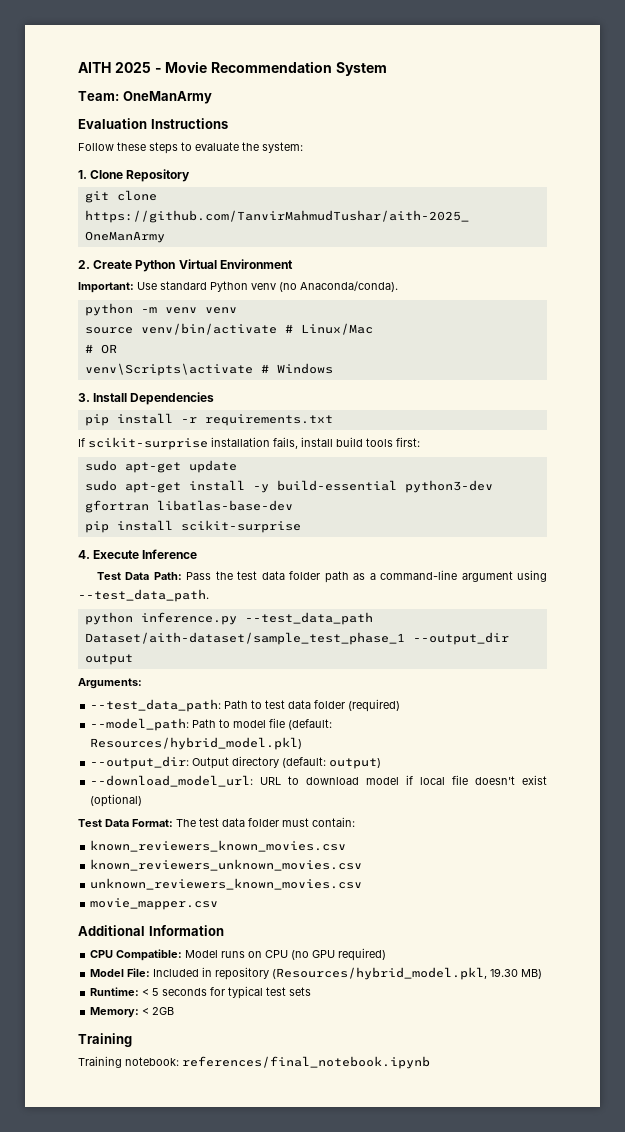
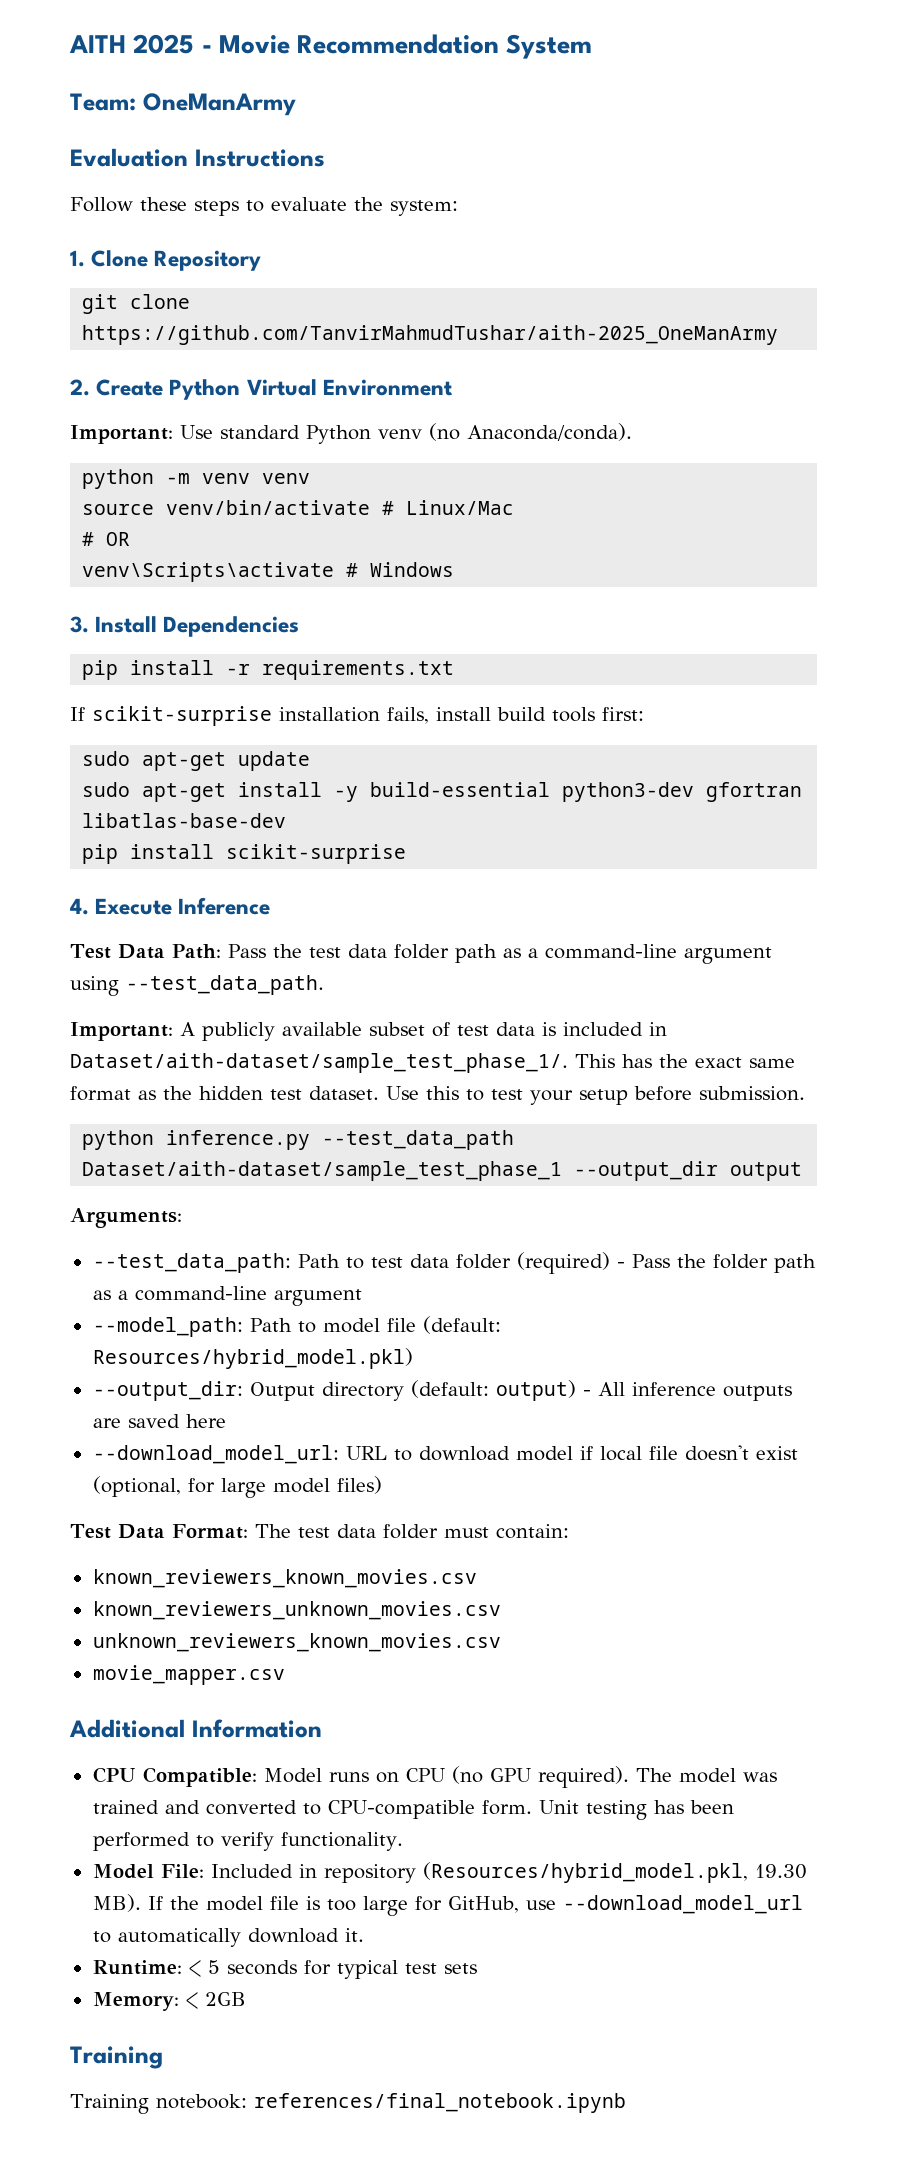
(209, 595) none -> [70,1022,667,1041] [70,1053,795,1073] [70,1086,805,1105] // Important: A publicly available subset of test data is included in Dataset/aith-dataset/sample_test_phase_1/. This has the exact same format as the hidden test dataset. Use this to test your setup before submission.
(401, 705) none -> [616,1254,816,1273] [92,1286,362,1306] - Pass the folder path as a command-line argument
(382, 763) none -> [582,1382,792,1401] [92,1414,226,1428] - All inference outputs are saved here
[90,794,143,807] (optional) -> [92,1476,382,1498] (optional, for large model files)
[338,948,387,961] required) -> [537,1766,777,1788] [92,1800,734,1820] [92,1832,403,1851] required). The model was trained and converted to CPU-compatible form. Unit testing has been performed to verify functionality.
[521,969,543,979] MB) -> [92,1894,803,1916] [92,1928,364,1947] MB). If the model file is too large for GitHub, use --download_model_url to automatically download it.

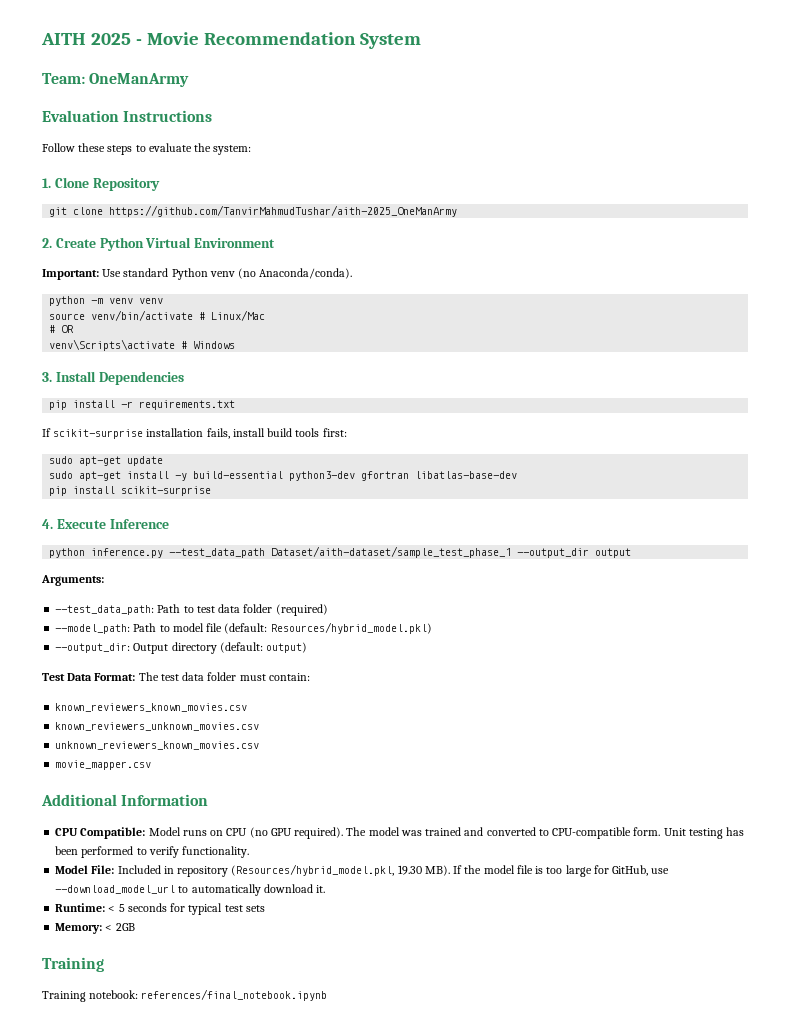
[70,944,772,964] [70,975,324,996] [70,1022,667,1041] [70,1053,795,1073] [70,1086,805,1105] // Test Data Path: Pass the test data folder path as a command-line argument using --test_data_path. // Important: A publicly available subset of test data is included in Dataset/aith-dataset/sample_test_phase_1/. This has the exact same format as the hidden test dataset. Use this to test your setup before submission. -> (169, 524) none
[616,1254,816,1273] [92,1286,362,1306] - Pass the folder path as a command-line argument -> (328, 610) none
[582,1382,792,1401] [92,1414,226,1428] [92,1445,798,1464] [92,1476,382,1498] - All inference outputs are saved here // --download_model_url: URL to download model if local file doesn't exist (optional, for large model files) -> (308, 647) none

